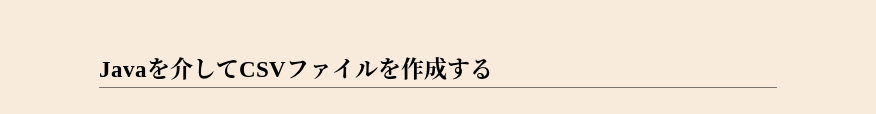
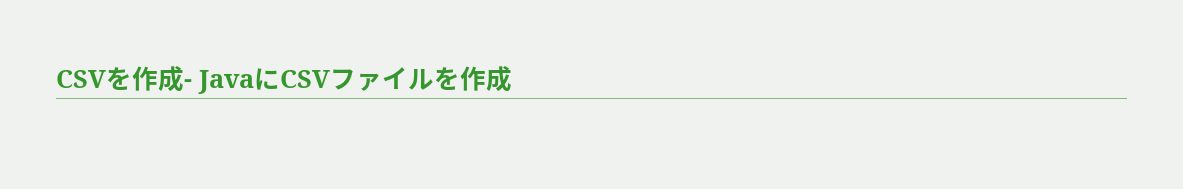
[99,57,239,80] Javaを介して -> [56,66,280,94] CSVを作成- Javaに
[447,58,493,80] する -> (512, 79) none

